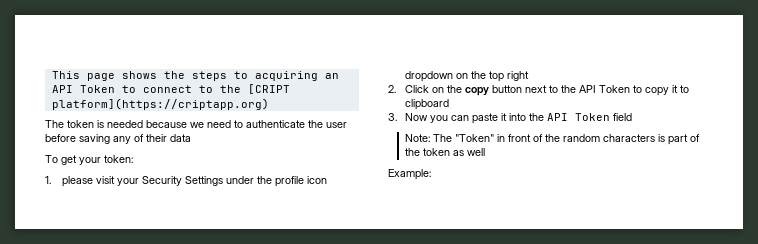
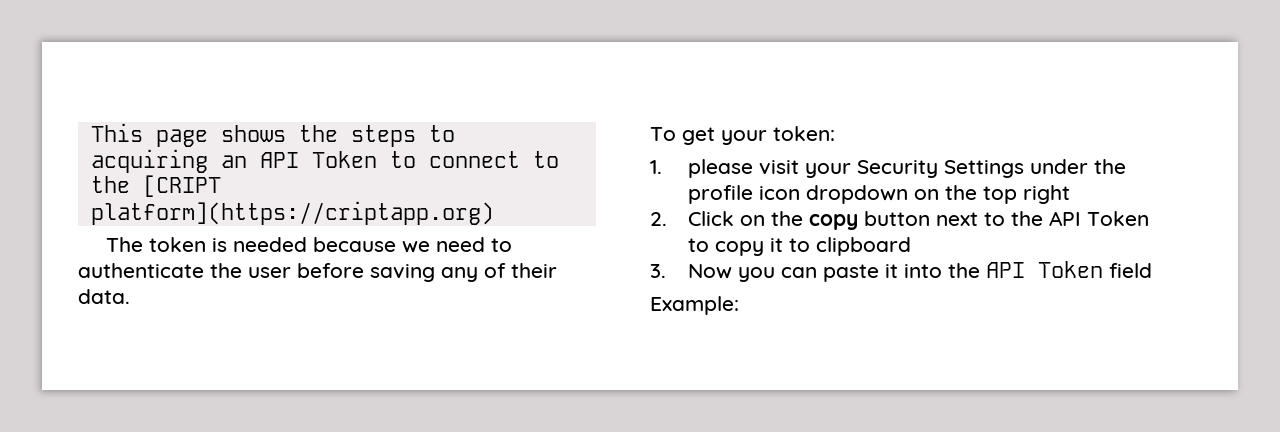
[170,134,191,142] data -> [78,289,130,304] data.
[404,134,700,145] [404,148,485,156] // Note: The "Token" in front of the random characters is part of the token as well -> (1153, 270) none

